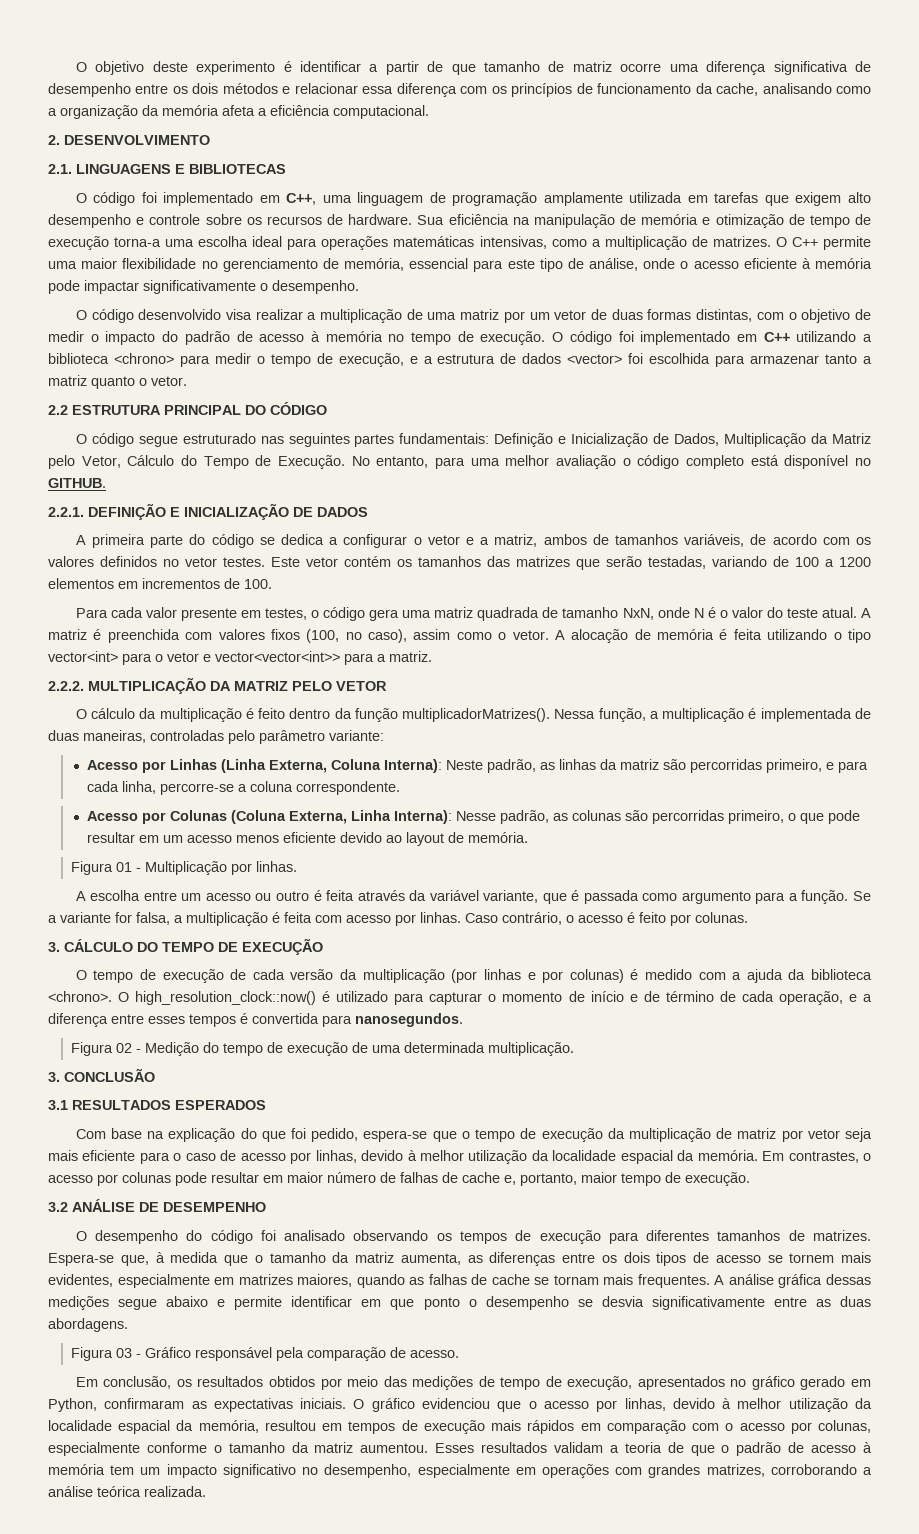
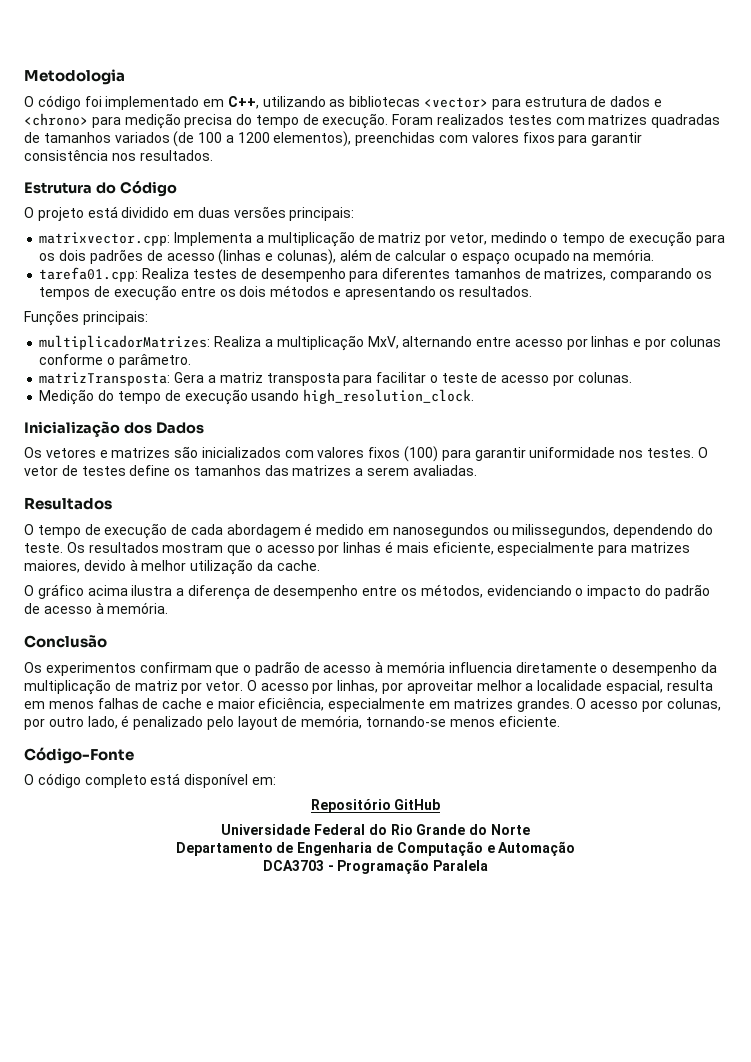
[75,61,872,75] [48,83,872,97] [48,105,429,119] [48,135,210,145] [48,164,286,174] O objetivo deste experimento é identificar a partir de que tamanho de matriz ocorre uma diferença significativa de desempenho entre os dois métodos e relacionar essa diferença com os princípios de funcionamento da cache, analisando como a organização da memória afeta a eficiência computacional. // 2. DESENVOLVIMENTO // 2.1. LINGUAGENS E BIBLIOTECAS -> [24,69,125,85] Metodologia
[322,192,871,206] [48,214,871,228] [48,236,871,250] [48,258,872,272] [48,280,359,294] [75,309,872,323] [48,331,84,342] uma linguagem de programação amplamente utilizada em tarefas que exigem alto desempenho e controle sobre os recursos de hardware. Sua eficiência na manipulação de memória e otimização de tempo de execução torna-a uma escolha ideal para operações matemáticas intensivas, como a multiplicação de matrizes. O C++ permite uma maior flexibilidade no gerenciamento de memória, essencial para este tipo de análise, onde o acesso eficiente à memória pode impactar significativamente o desempenho. // O código desenvolvido visa realizar a multiplicação de uma matriz por um vetor de duas formas distintas, com o objetivo de medir -> [262,96,662,110] [24,113,721,129] [24,131,643,147] [24,150,213,161] [24,181,177,197] [24,206,355,221] [39,231,725,247] [39,249,655,265] [39,267,712,282] [39,285,533,301] [24,310,148,326] [39,335,721,351] [39,354,191,368] [39,372,632,386] [39,389,475,405] [24,421,204,437] [24,446,708,462] [24,465,477,476] [24,497,112,510] [24,523,713,539] [24,541,690,556] [24,559,320,575] [24,584,572,600] utilizando as bibliotecas <vector> para estrutura de dados e <chrono> para medição precisa do tempo de execução. Foram realizados testes com matrizes quadradas de tamanhos variados (de 100 a 1200 elementos), preenchidas com valores fixos para garantir consistência nos resultados. // Estrutura do Código // O projeto está dividido em duas versões principais: // matrixvector.cpp: Implementa a multiplicação de matriz por vetor, medindo o tempo de execução para os dois padrões de acesso (linhas e colunas), além de calcular o espaço ocupado na memória. // tarefa01.cpp: Realiza testes de desempenho para diferentes tamanhos de matrizes, comparando os tempos de execução entre os dois métodos e apresentando os resultados. // Funções principais: // multiplicadorMatrizes: Realiza a multiplicação MxV, alternando entre acesso por linhas e por colunas conforme o parâmetro. // matrizTransposta: Gera a matriz transposta para facilitar o teste de acesso por colunas. // Medição do tempo de execução usando high_resolution_clock. // Inicialização dos Dados // Os vetores e matrizes são inicializados com valores fixos (100) para garantir uniformidade nos testes. O vetor de testes define os tamanhos das matrizes a serem avaliadas. // Resultados // O tempo de execução de cada abordagem é medido em nanosegundos ou milissegundos, dependendo do teste. Os resultados mostram que o acesso por linhas é mais eficiente, especialmente para matrizes maiores, devido à melhor utilização da cache. // O gráfico acima ilustra a diferença de desempenho entre os métodos, evidenciando
[325,331,873,345] [48,353,872,367] [48,375,187,389] [48,402,327,415] [75,433,872,447] [48,455,871,469] [48,478,106,488] [48,503,368,520] [75,534,871,548] [48,556,871,570] [48,578,272,589] [75,607,871,621] [48,629,872,643] [48,651,432,665] [48,677,387,694] [75,708,872,722] [48,730,384,744] [87,759,869,773] [87,781,401,795] [87,810,861,824] [87,832,529,846] [71,861,298,875] [75,890,871,904] [48,912,748,926] [48,938,323,955] [75,969,872,983] [48,991,872,1005] [48,1013,463,1027] [71,1042,575,1056] [48,1068,155,1082] [48,1100,266,1110] [75,1128,873,1142] [48,1150,872,1164] [48,1172,750,1186] [48,1199,266,1212] [75,1230,871,1244] [48,1252,871,1266] [48,1274,871,1288] [48,1296,871,1310] [48,1318,128,1332] [71,1347,460,1361] [75,1376,872,1390] [48,1398,872,1412] [48,1420,872,1434] [48,1442,684,1456] memória no tempo de execução. O código foi implementado em C++ utilizando a biblioteca <chrono> para medir o tempo de execução, e a estrutura de dados <vector> foi escolhida para armazenar tanto a matriz quanto o vetor. // 2.2 ESTRUTURA PRINCIPAL DO CÓDIGO // O código segue estruturado nas seguintes partes fundamentais: Definição e Inicialização de Dados, Multiplicação da Matriz pelo Vetor, Cálculo do Tempo de Execução. No entanto, para uma melhor avaliação o código completo está disponível no GITHUB. // 2.2.1. DEFINIÇÃO E INICIALIZAÇÃO DE DADOS // A primeira parte do código se dedica a configurar o vetor e a matriz, ambos de tamanhos variáveis, de acordo com os valores definidos no vetor testes. Este vetor contém os tamanhos das matrizes que serão testadas, variando de 100 a 1200 elementos em incrementos de 100. // Para cada valor presente em testes, o código gera uma matriz quadrada de tamanho NxN, onde N é o valor do teste atual. A matriz é preenchida com valores fixos (100, no caso), assim como o vetor. A alocação de memória é feita utilizando o tipo vector<int> para o vetor e vector<vector<int>> para a matriz. // 2.2.2. MULTIPLICAÇÃO DA MATRIZ PELO VETOR // O cálculo da multiplicação é feito dentro da função multiplicadorMatrizes(). Nessa função, a multiplicação é implementada de duas maneiras, controladas pelo parâmetro variante: // Acesso por Linhas (Linha Externa, Coluna Interna): Neste padrão, as linhas da matriz são percorridas primeiro, e para cada linha, percorre-se a coluna correspondente. // Acesso por Colunas (Coluna Externa, Linha Interna): Nesse padrão, as colunas são percorridas primeiro, o que pode resultar em um acesso menos eficiente devido ao layout de memória. // Figura 01 - Multiplicação por linhas. // A escolha entre um acesso ou outro é feita através da variável variante, que é passada como argumento para a função. Se a variante for falsa, a multiplicação é feita com acesso por linhas. Caso contrário, o acesso é feito por colunas. // 3. CÁLCULO DO TEMPO DE EXECUÇÃO // O tempo de execução de cada versão da multiplicação (por linhas e por colunas) é medido com a ajuda da biblioteca <chrono>. O high_resolution_clock::now() é utilizado para capturar o momento de início e de término de cada operação, e a diferença entre esses tempos é convertida para nanosegundos. // Figura 02 - Medição do tempo de execução de uma determinada multiplicação. // 3. CONCLUSÃO // 3.1 RESULTADOS ESPERADOS // Com base na explicação do que foi pedido, espera-se que o tempo de execução da multiplicação de matriz por vetor seja mais eficiente para o caso de acesso por linhas, devido à melhor utilização da localidade espacial da memória. Em contrastes, o acesso por colunas pode resultar em maior número de falhas de cache e, portanto, maior tempo de execução. // 3.2 ANÁLISE DE DESEMPENHO // O desempenho do código foi analisado observando os tempos de execução para diferentes tamanhos de matrizes. Espera-se que, à medida que o tamanho da matriz aumenta, as diferenças entre os dois tipos de acesso se tornem mais evidentes, especialmente em matrizes maiores, quando as falhas de cache se tornam mais frequentes. A análise gráfica dessas medições segue abaixo e permite identificar em que ponto o desempenho se desvia significativamente entre as duas abordagens. // Figura 03 - Gráfico responsável pela comparação de acesso. // Em conclusão, os resultados obtidos por meio das medições de tempo de execução, apresentados no gráfico gerado em Python, confirmaram as expectativas iniciais. O gráfico evidenciou que o acesso por linhas, devido à melhor utilização da localidade espacial da memória, resultou em tempos de execução mais rápidos em comparação com o acesso por colunas, especialmente conforme o tamanho da matriz aumentou. Esses resultados validam a teoria de -> [107,602,169,614] [24,635,107,648] [24,662,212,676] memória. // Conclusão // Os experimentos confirmam
[110,1464,872,1478] [48,1486,206,1497] tem um impacto significativo no desempenho, especialmente em operações com grandes matrizes, corroborando a análise teórica realizada. -> [448,662,717,676] [24,679,713,695] [24,698,721,712] [24,715,560,730] [24,747,134,764] [24,773,276,788] [310,799,441,813] [221,824,530,835] [175,841,576,856] [262,859,489,874] influencia diretamente o desempenho da multiplicação de matriz por vetor. O acesso por linhas, por aproveitar melhor a localidade espacial, resulta em menos falhas de cache e maior eficiência, especialmente em matrizes grandes. O acesso por colunas, por outro lado, é penalizado pelo layout de memória, tornando-se menos eficiente. // Código-Fonte // O código completo está disponível em: // Repositório GitHub // Universidade Federal do Rio Grande do Norte // Departamento de Engenharia de Computação e Automação // DCA3703 - Programação Paralela

